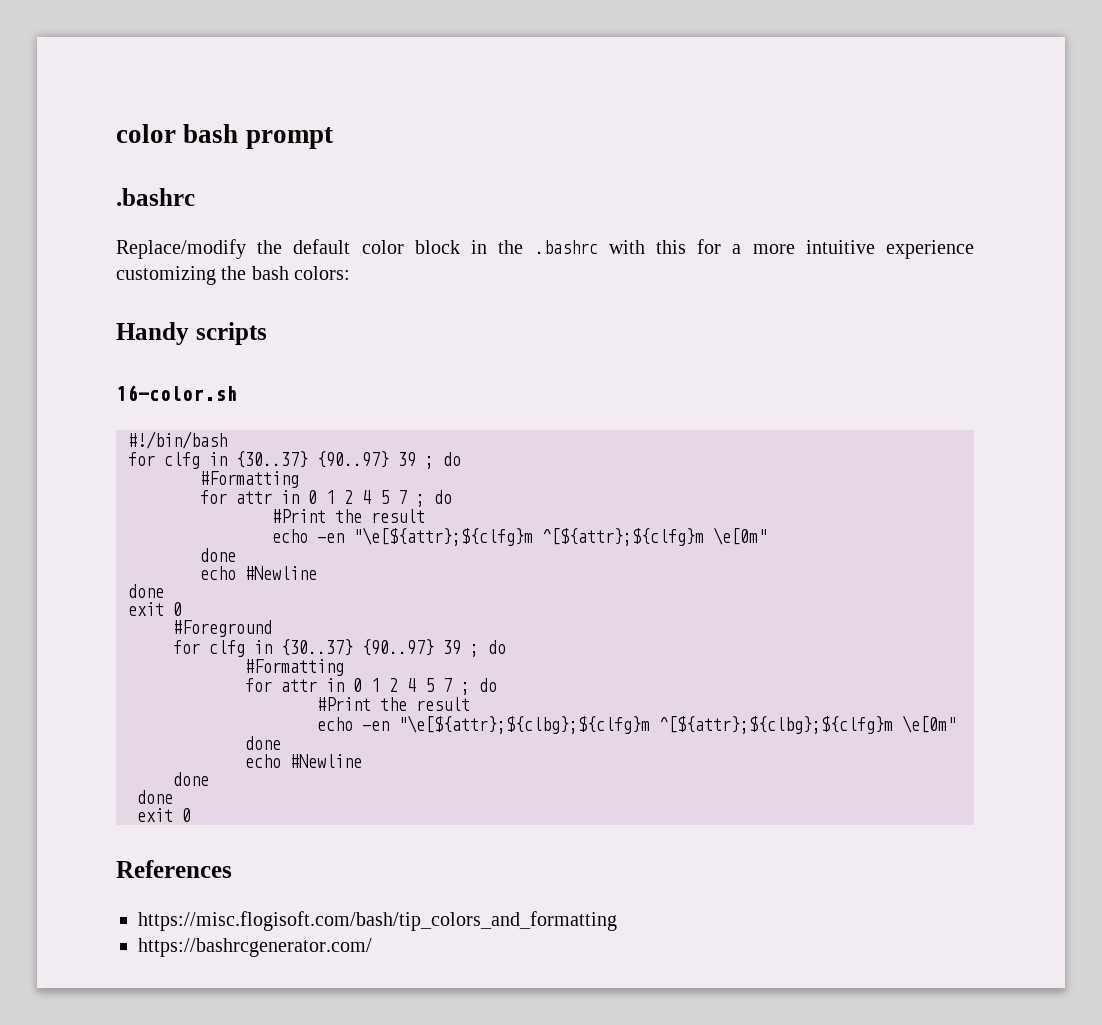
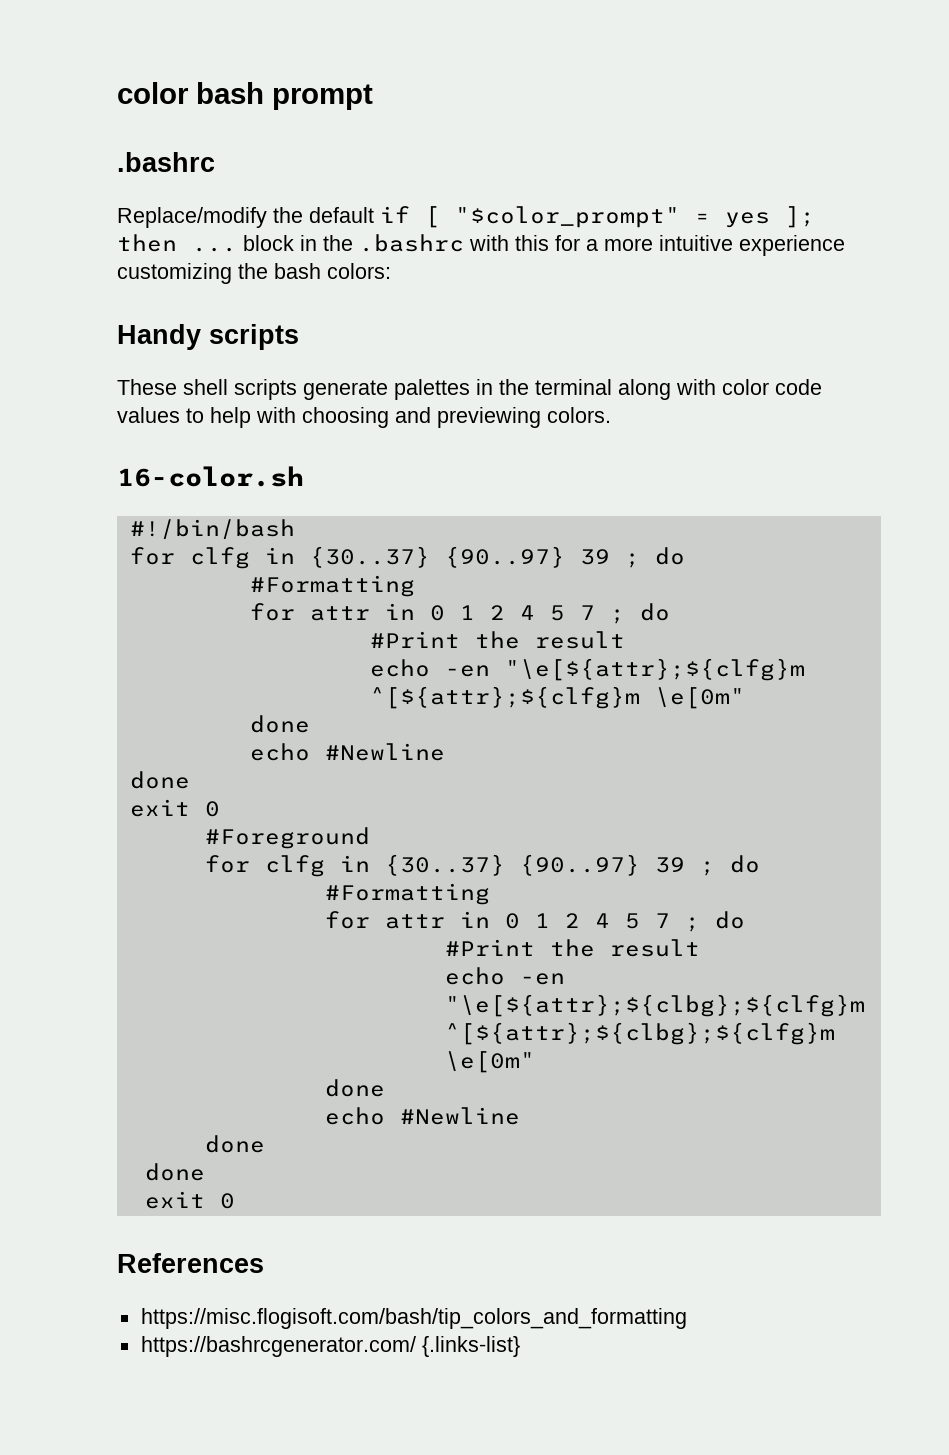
[361,240,404,254] color -> [380,206,815,228] [117,234,237,252] if [ "$color_prompt" = yes ]; then ...
(267, 333) none -> [117,379,822,400] [117,407,611,428] // These shell scripts generate palettes in the terminal along with color code values to help with choosing and previewing colors.
(372, 947) none -> [421,1336,520,1357] {.links-list}

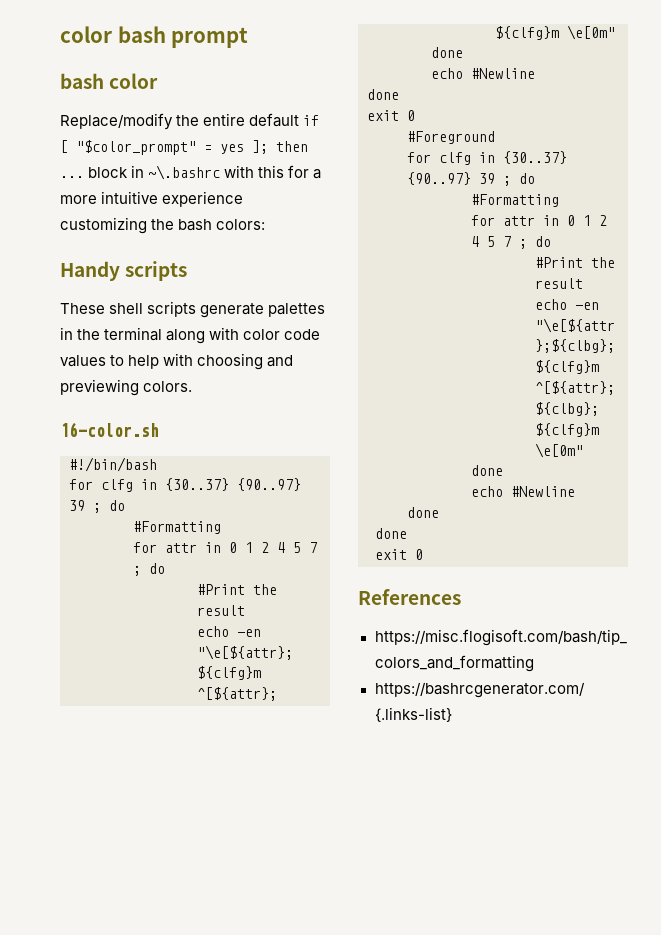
[117,152,215,172] .bashrc -> [60,73,159,89] bash color
(303, 215) none -> [203,113,246,126] entire
[323,234,464,252] the .bashrc -> [148,165,221,180] ~\.bashrc

